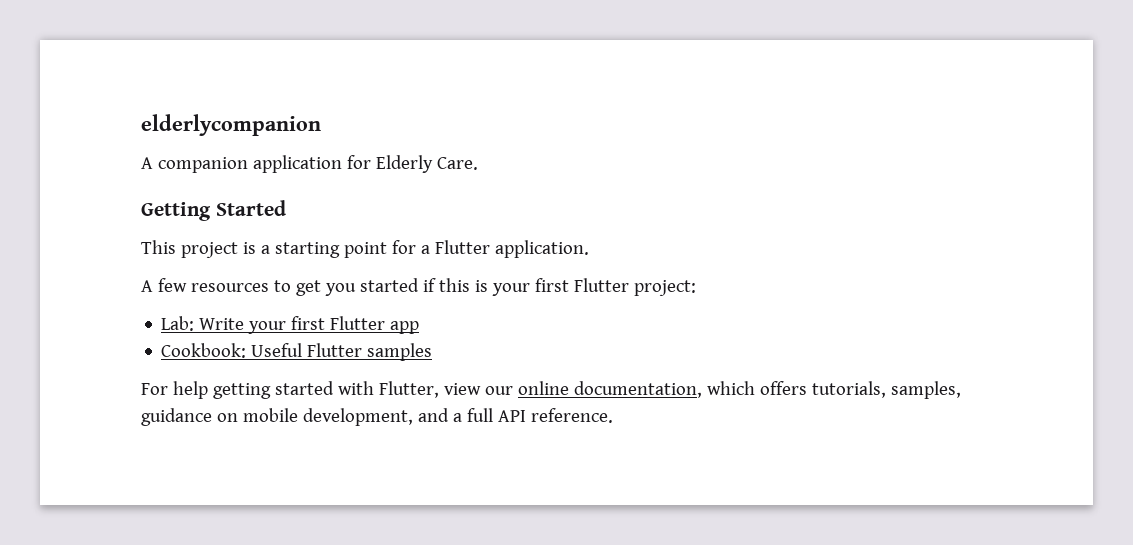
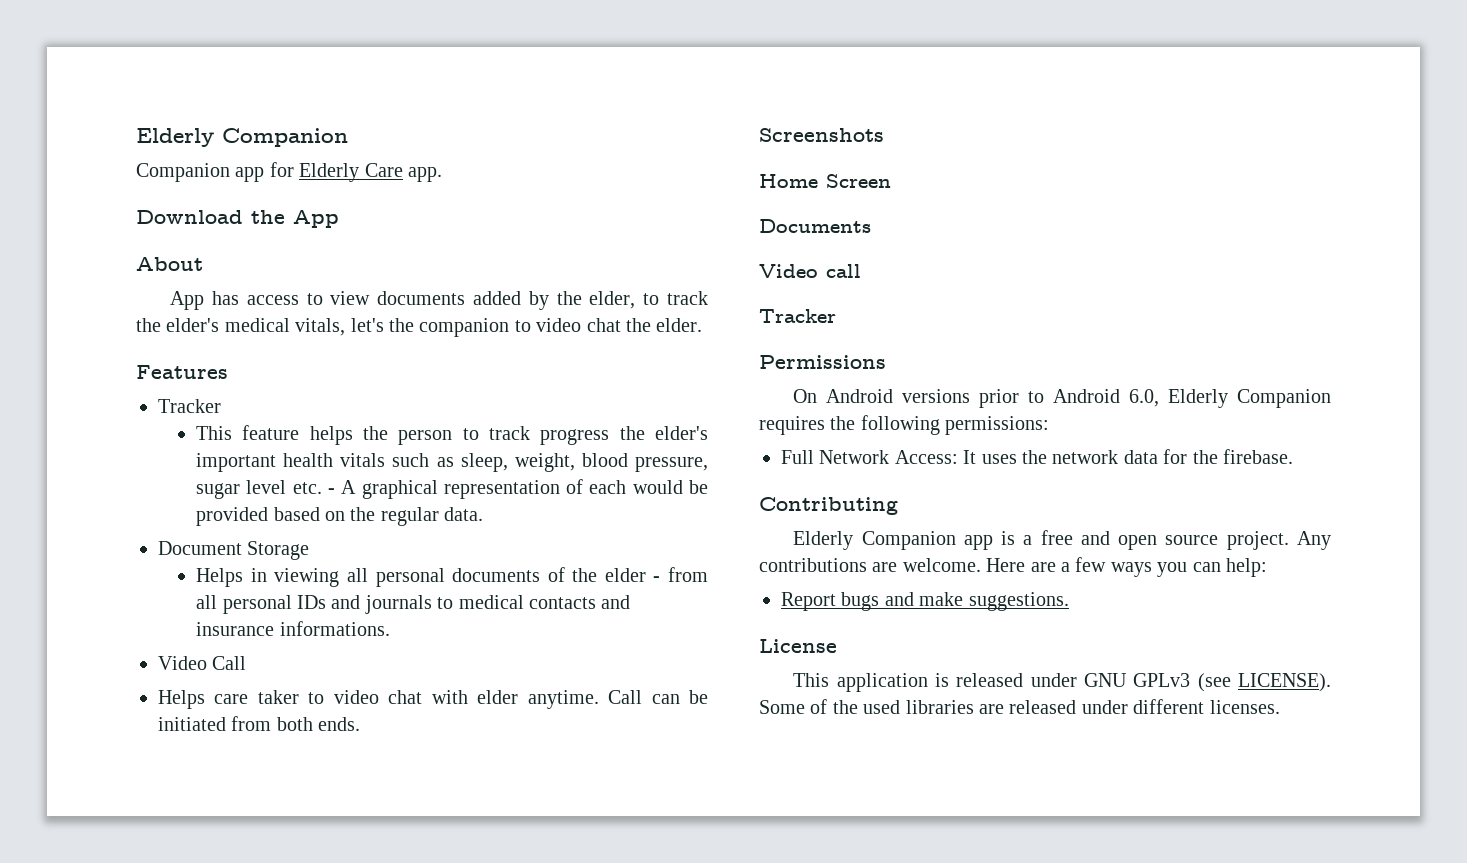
[141,114,321,136] [141,155,478,173] [141,200,286,221] [141,240,589,258] [141,278,696,296] [161,316,420,334] [161,343,433,361] [141,381,961,399] [141,408,613,426] elderlycompanion // A companion application for Elderly Care. // Getting Started // This project is a starting point for a Flutter application. // A few resources to get you started if this is your first Flutter project: // Lab: Write your first Flutter app // Cookbook: Useful Flutter samples // For help getting started with Flutter, view our online documentation, which offers tutorials, samples, guidance on mobile development, and a full API reference. -> [136,128,348,147] [136,162,442,182] [136,210,339,228] [136,257,203,271] [170,291,708,310] [136,318,703,337] [136,365,228,379] [158,399,221,413] [196,425,709,445] [196,453,709,472] [196,479,708,499] [196,507,484,526] [158,541,310,560] [196,567,708,587] [196,595,631,614] [196,621,390,636] [158,656,247,670] [158,690,708,709] [158,716,361,731] [759,128,884,142] [759,174,891,188] [759,219,871,233] [759,264,861,278] [759,309,836,323] [759,355,886,369] [793,389,1331,408] [759,415,1050,435] [781,449,1293,464] [759,497,898,515] [793,530,1331,550] [759,557,1267,577] [781,592,1069,611] [759,639,837,653] [793,673,1331,692] [759,699,1280,714] Elderly Companion // Companion app for Elderly Care app. // Download the App // About // App has access to view documents added by the elder, to track the elder's medical vitals, let's the companion to video chat the elder. // Features // Tracker // This feature helps the person to track progress the elder's important health vitals such as sleep, weight, blood pressure, sugar level etc. - A graphical representation of each would be provided based on the regular data. // Document Storage // Helps in viewing all personal documents of the elder - from all personal IDs and journals to medical contacts and insurance informations. // Video Call // Helps care taker to video chat with elder anytime. Call can be initiated from both ends. // Screenshots // Home Screen // Documents // Video call // Tracker // Permissions // On Android versions prior to Android 6.0, Elderly Companion requires the following permissions: // Full Network Access: It uses the network data for the firebase. // Contributing // Elderly Companion app is a free and open source project. Any contributions are welcome. Here are a few ways you can help: // Report bugs and make suggestions. // License // This application is released under GNU GPLv3 (see LICENSE). Some of the used libraries are released under different licenses.

